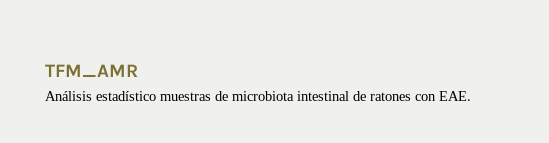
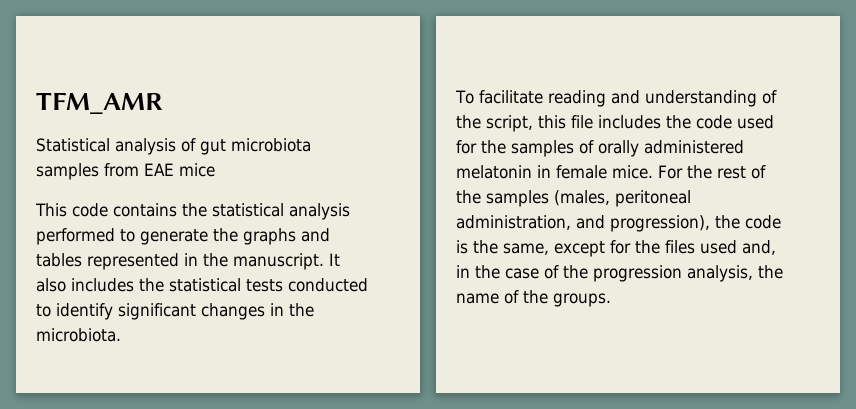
[45,91,471,101] Análisis estadístico muestras de microbiota intestinal de ratones con EAE. -> [36,138,311,155] [36,163,215,180] [35,203,350,220] [36,228,330,245] [36,253,340,270] [36,278,368,292] [36,303,314,320] [36,328,121,342] [455,90,777,107] [456,115,774,132] [456,140,744,157] [456,165,766,179] [456,190,691,207] [456,215,781,232] [456,240,776,257] [456,265,783,282] [456,290,611,307] Statistical analysis of gut microbiota samples from EAE mice // This code contains the statistical analysis performed to generate the graphs and tables represented in the manuscript. It also includes the statistical tests conducted to identify significant changes in the microbiota. // To facilitate reading and understanding of the script, this file includes the code used for the samples of orally administered melatonin in female mice. For the rest of the samples (males, peritoneal administration, and progression), the code is the same, except for the files used and, in the case of the progression analysis, the name of the groups.

